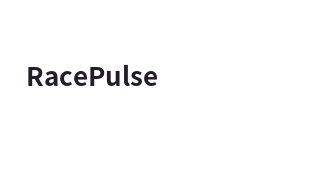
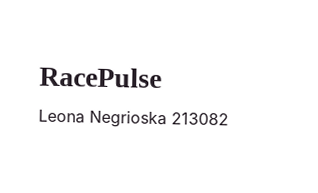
(158, 75) none -> [38,109,229,129] // Leona Negrioska 213082

